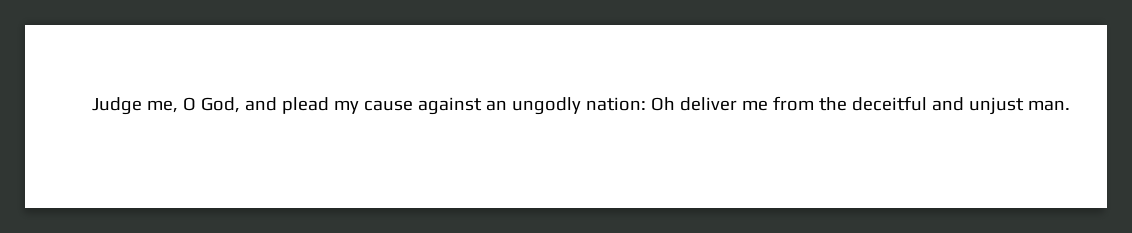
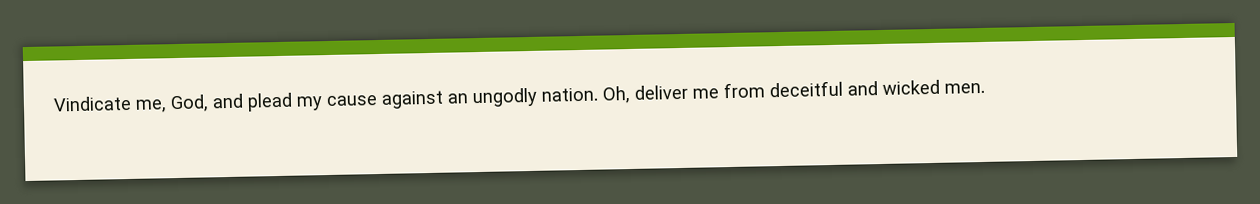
[91,97,196,115] Judge me, O -> [53,95,167,113] Vindicate me,
[585,97,675,111] nation: Oh -> [541,86,631,104] nation. Oh,
[818,97,847,111] the -> (765, 90) none
[968,97,1070,115] unjust man. -> [882,79,985,95] wicked men.

